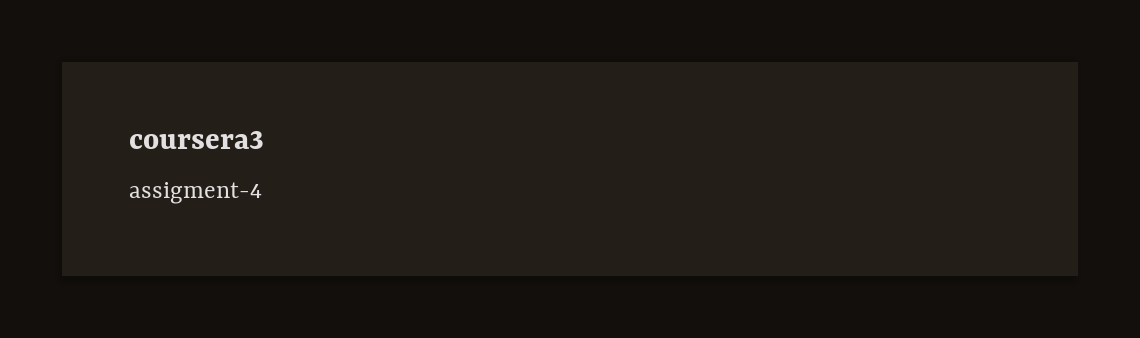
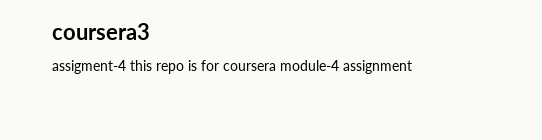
(262, 193) none -> [130,60,412,74] this repo is for coursera module-4 assignment

